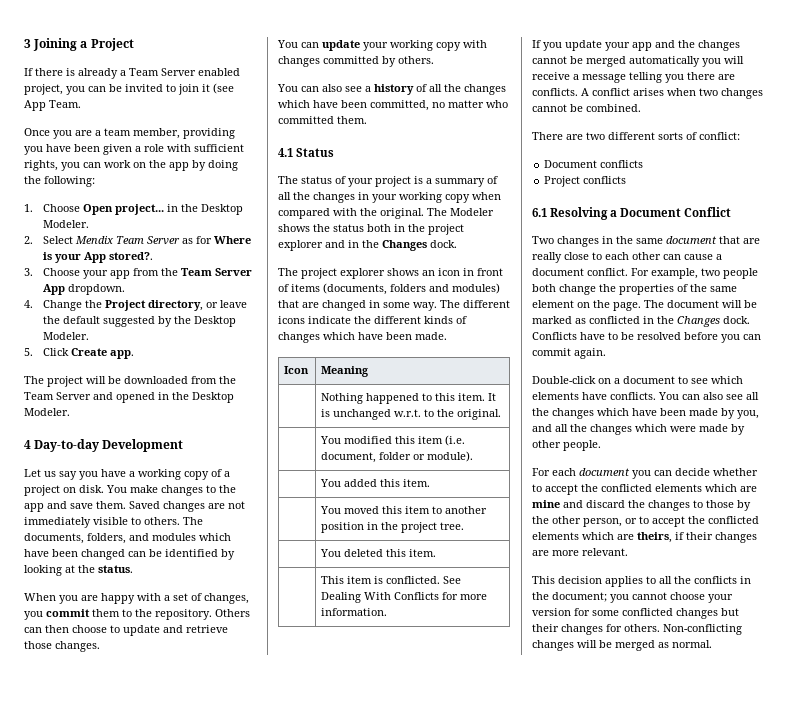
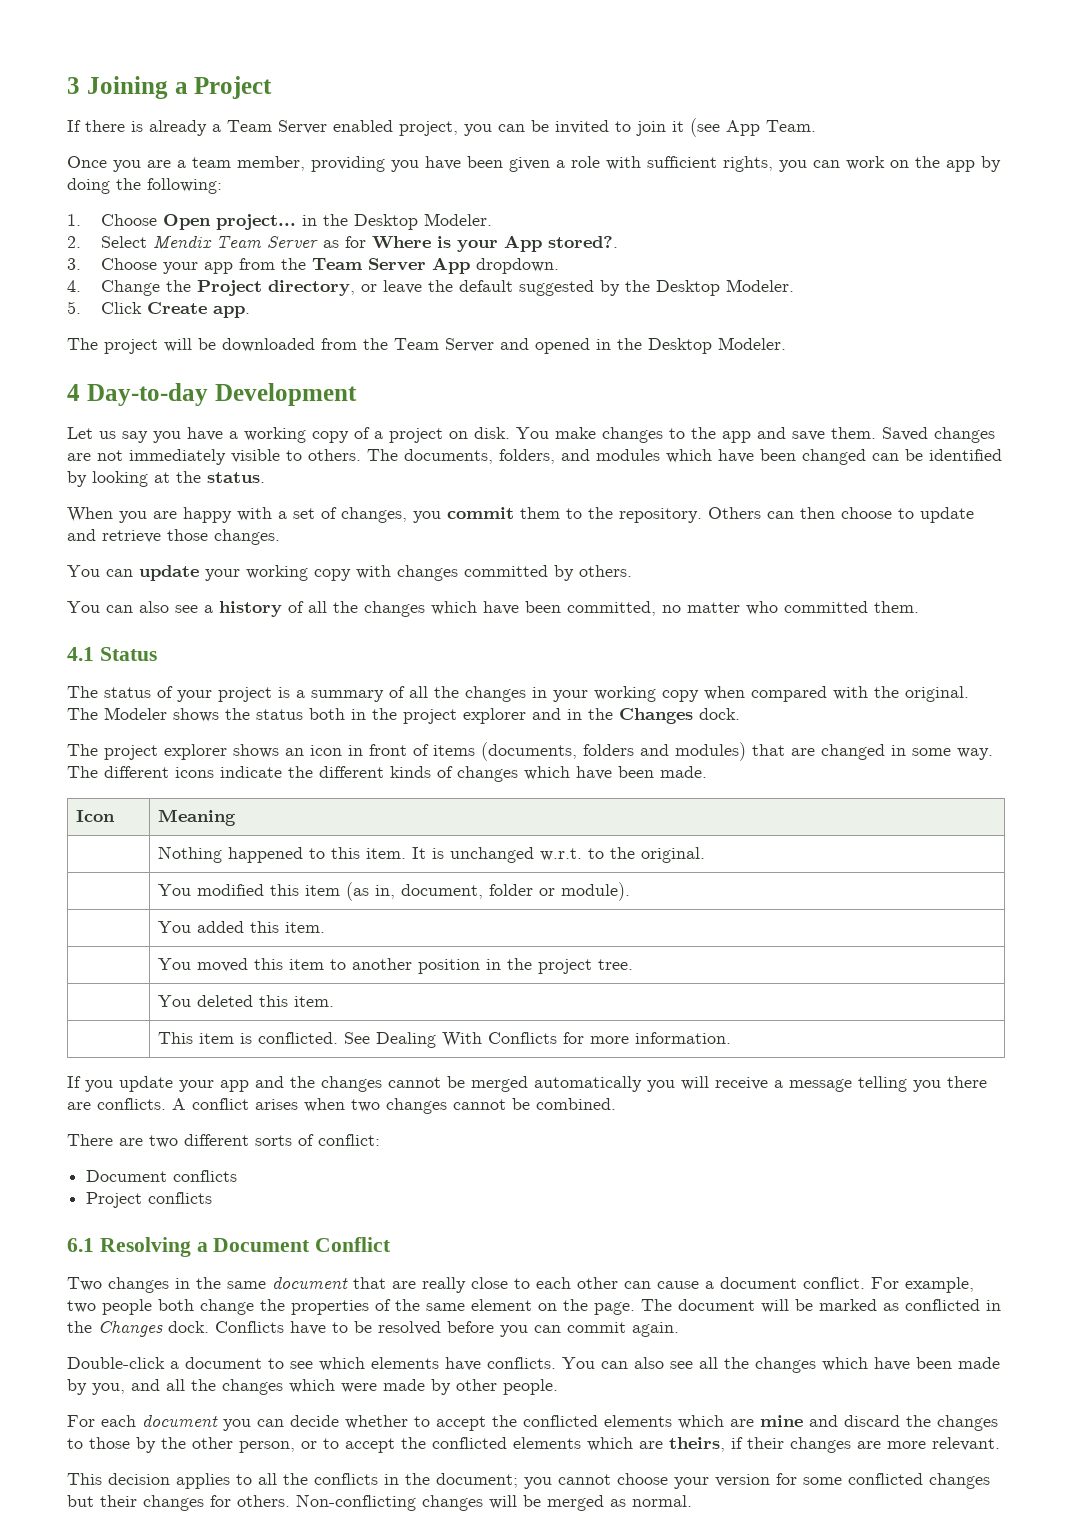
[445,435,466,446] (i.e. -> [346,882,396,901] (as in,
[598,378,611,384] on -> (165, 1363) none

